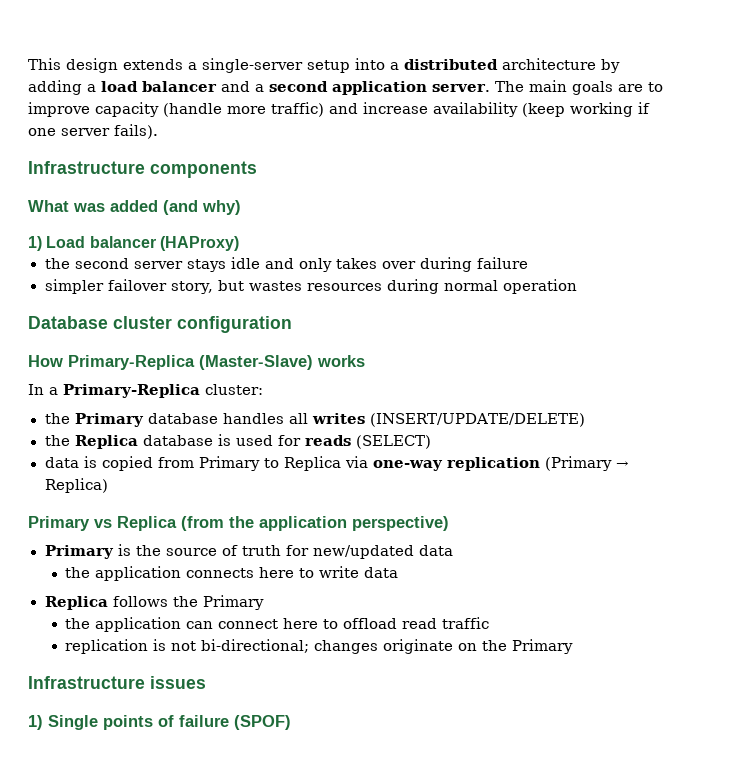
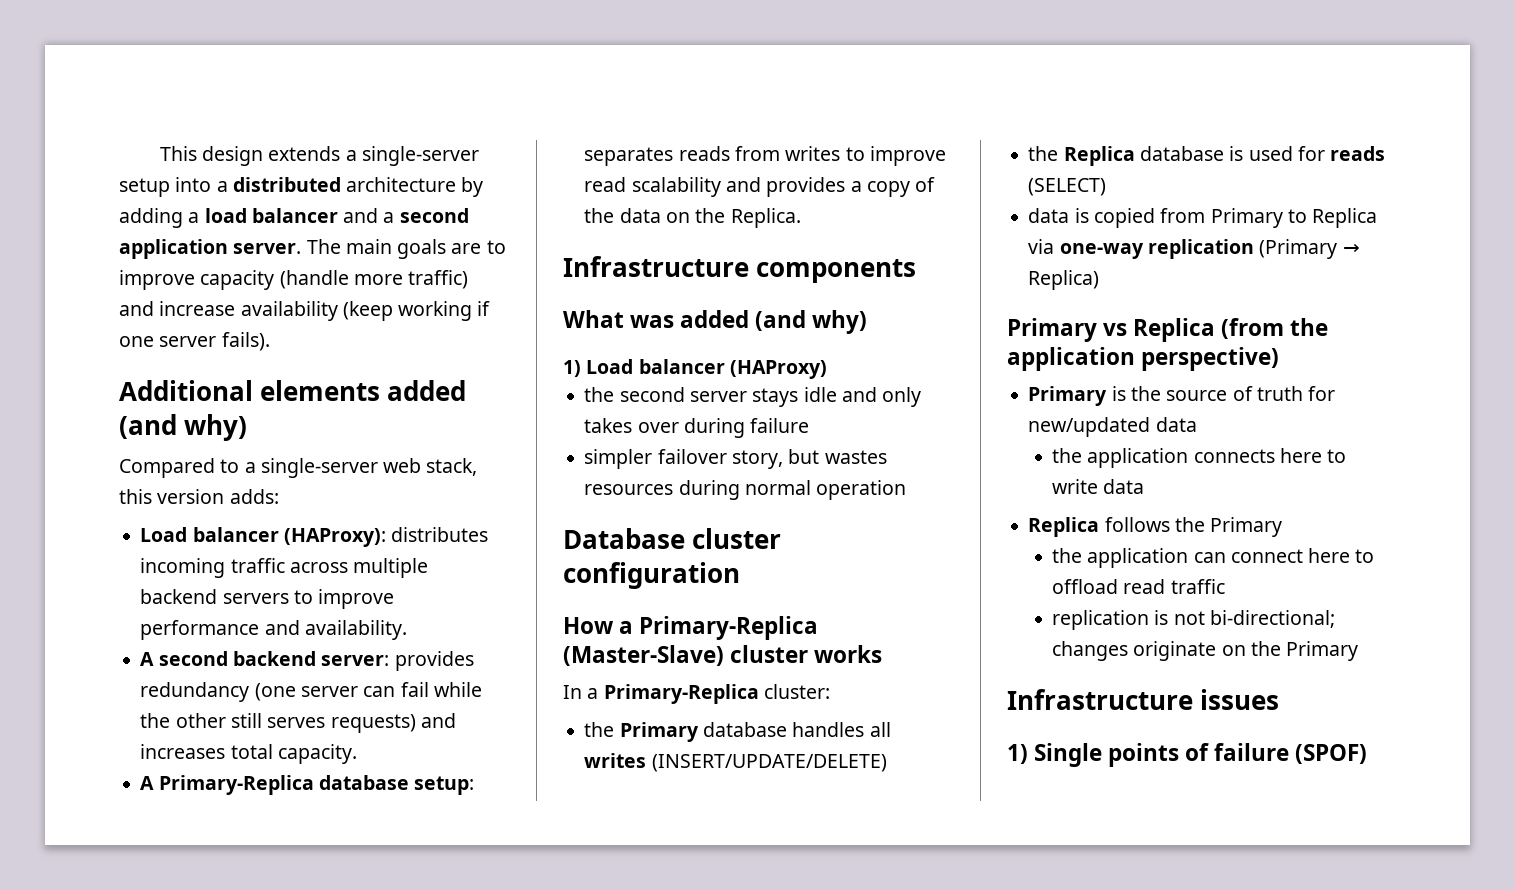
(158, 131) none -> [119,380,467,401] [119,414,248,441] [119,458,478,478] [119,489,279,504] [140,527,489,547] [140,558,429,578] [140,589,395,609] [140,620,407,640] [140,651,474,671] [140,682,482,702] [140,713,456,733] [140,744,357,764] [140,775,475,795] [584,146,946,166] [584,177,936,197] [584,208,801,228] // Additional elements added (and why) // Compared to a single-server web stack, this version adds: // Load balancer (HAProxy): distributes incoming traffic across multiple backend servers to improve performance and availability. // A second backend server: provides redundancy (one server can fail while the other still serves requests) and increases total capacity. // A Primary-Replica database setup: separates reads from writes to improve read scalability and provides a copy of the data on the Replica.
(63, 361) none -> [619,621,634,634] a
(313, 362) none -> [730,645,809,663] cluster

